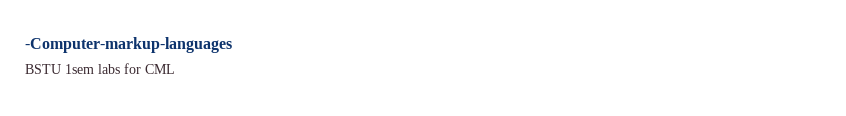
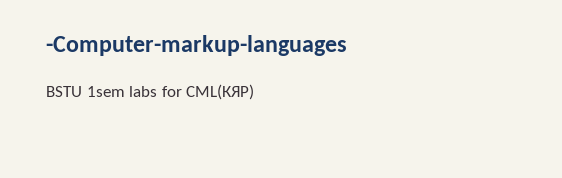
[145,64,175,74] CML -> [186,84,255,100] CML(КЯР)

